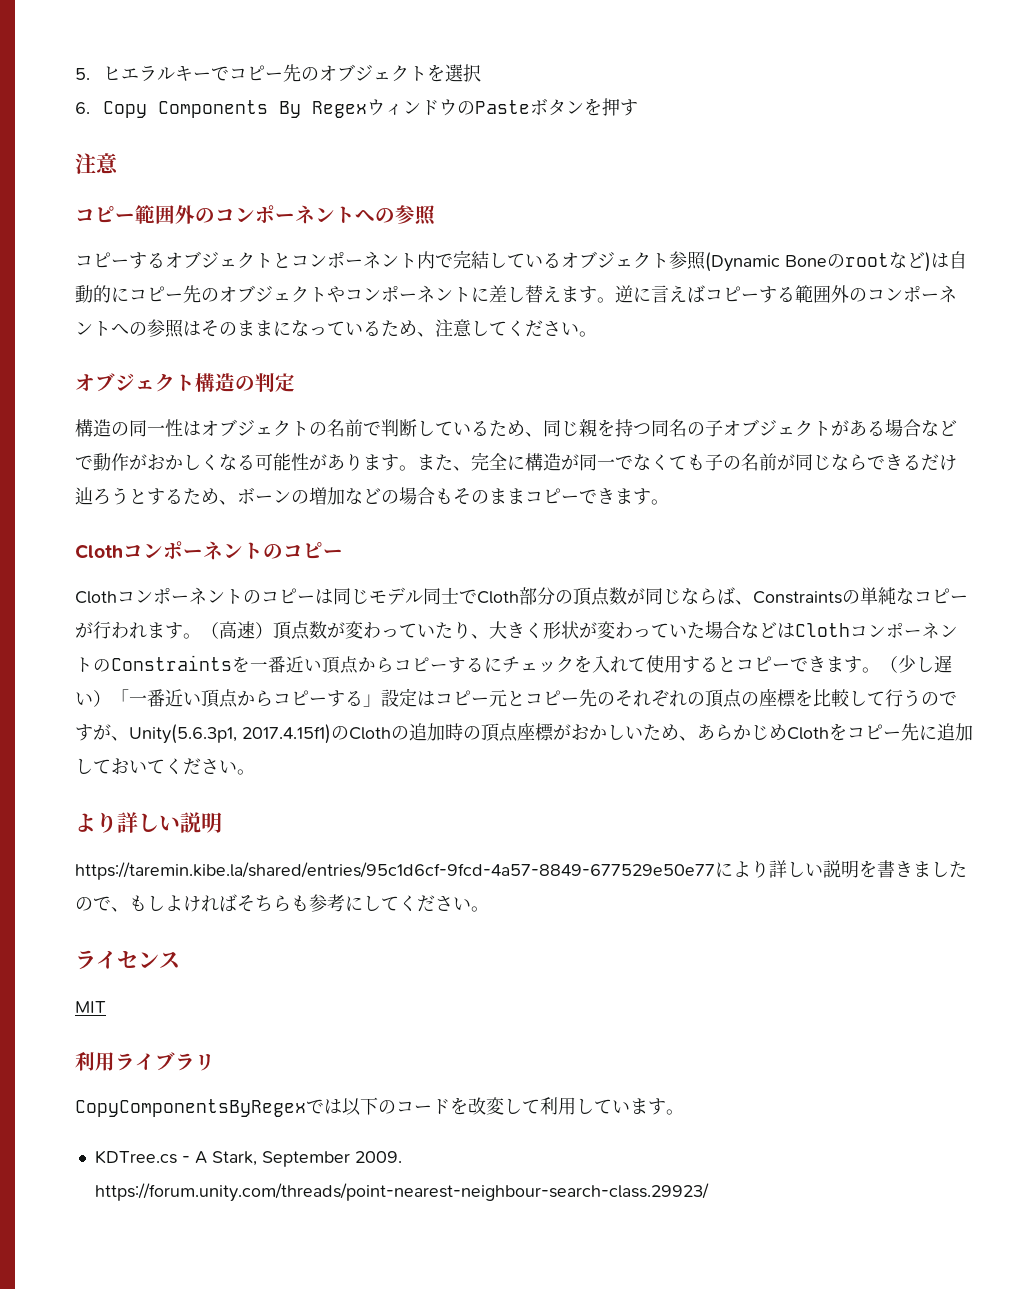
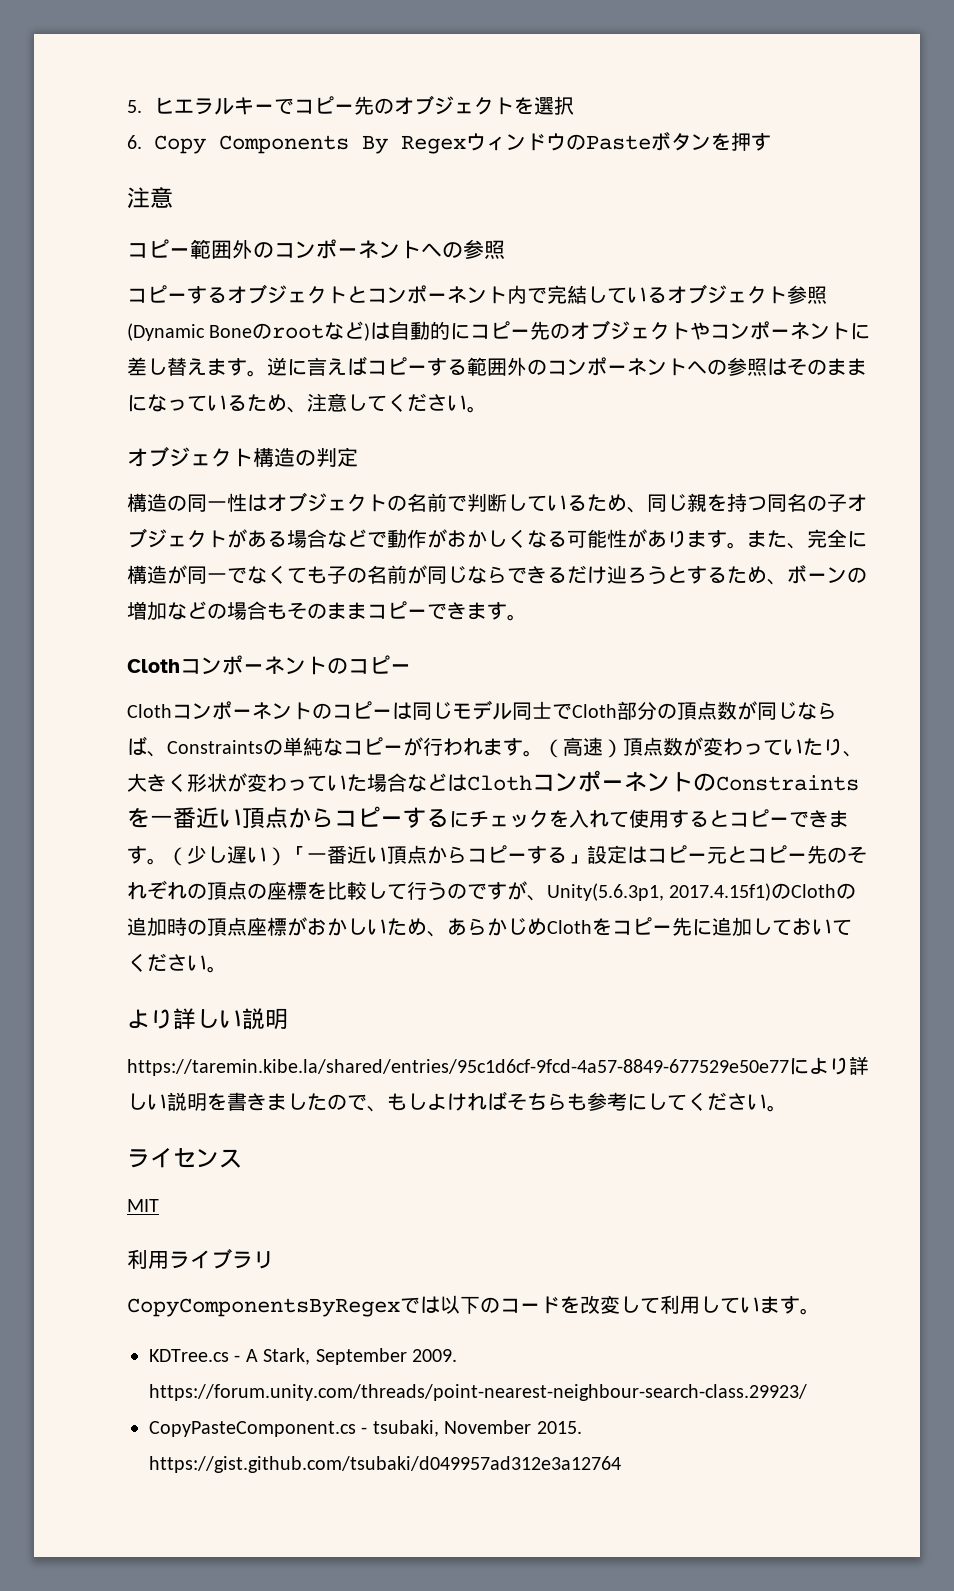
(709, 1192) none -> [149,1420,582,1437] [149,1456,621,1473] // CopyPasteComponent.cs - tsubaki, November 2015. https://gist.github.com/tsubaki/d049957ad312e3a12764

